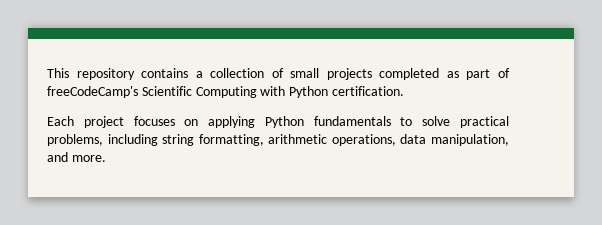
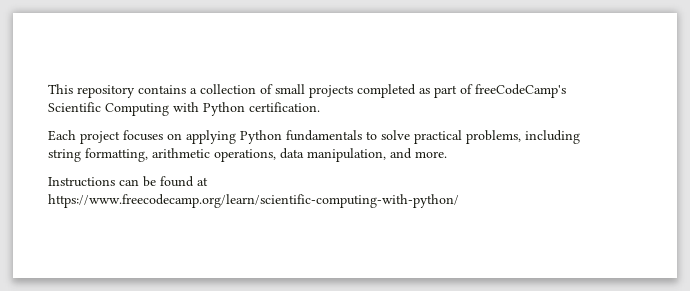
(106, 158) none -> [48,176,208,187] [48,194,459,208] // Instructions can be found at https://www.freecodecamp.org/learn/scientific-computing-with-python/

